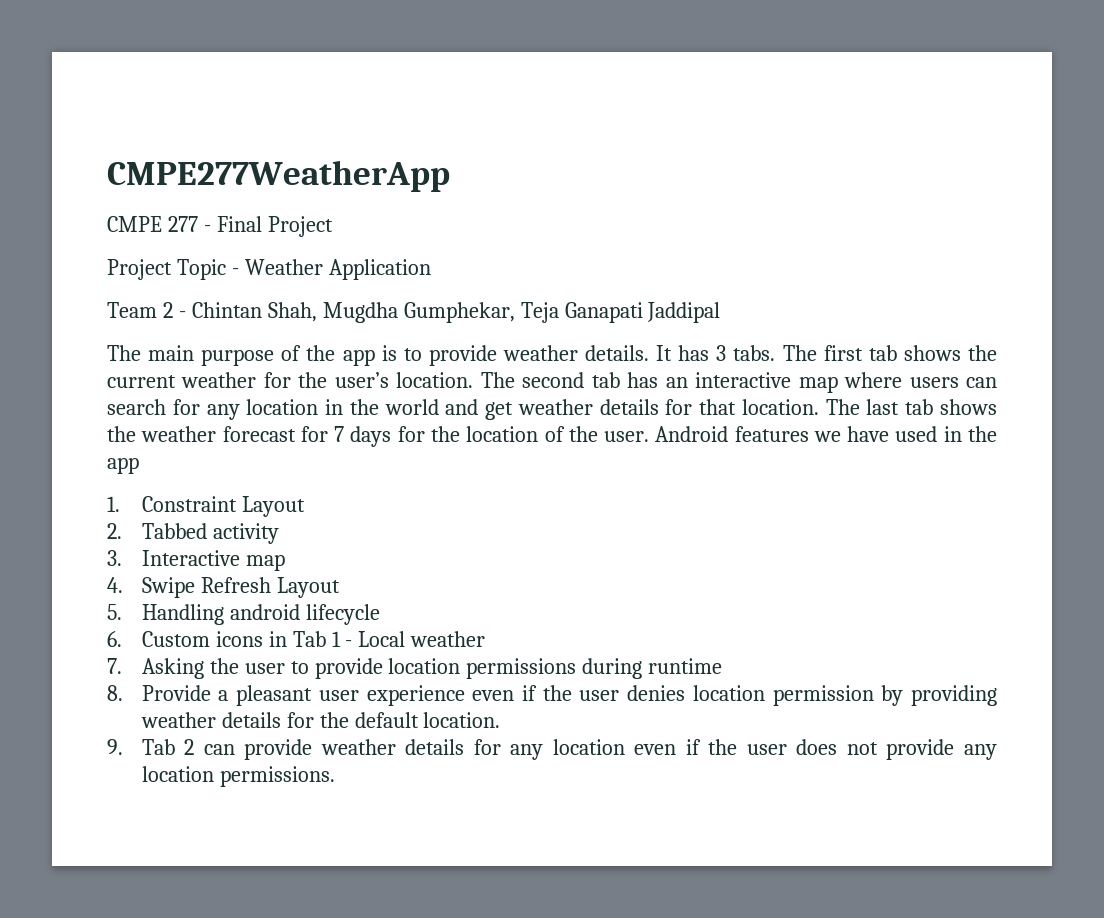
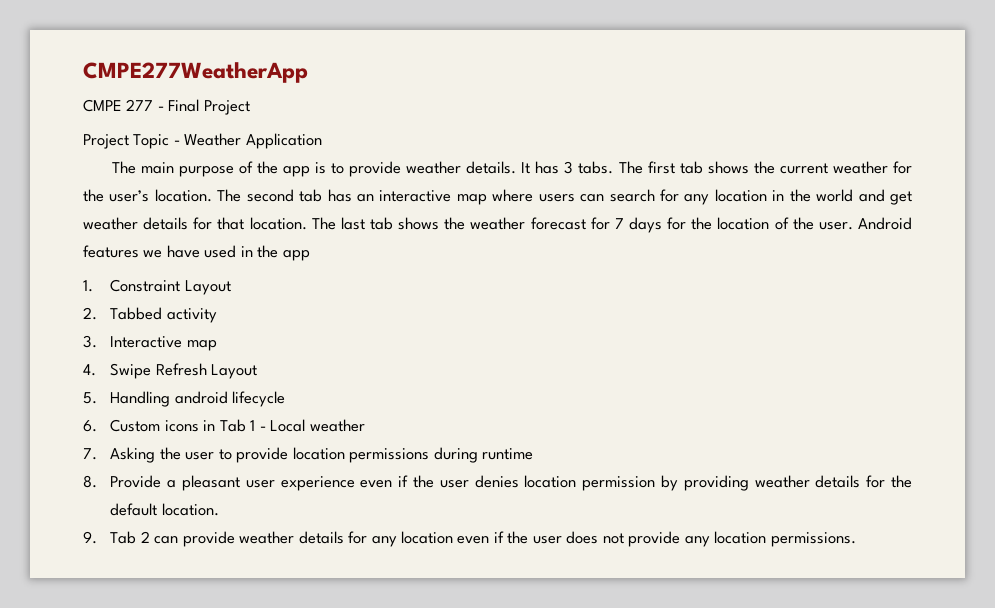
[107,302,721,323] // Team 2 - Chintan Shah, Mugdha Gumphekar, Teja Ganapati Jaddipal -> (322, 141) none

